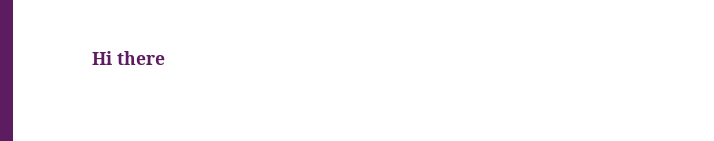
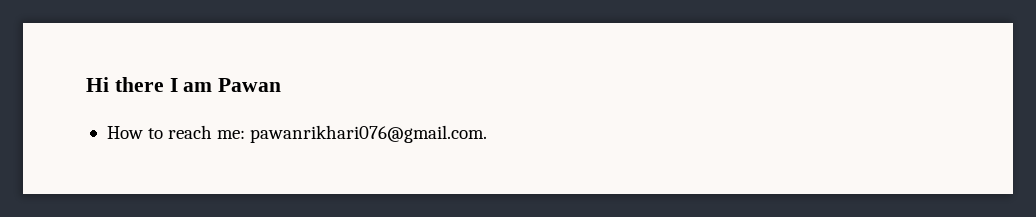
(165, 58) none -> [169,78,282,92] [106,125,488,143] I am Pawan // How to reach me: pawanrikhari076@gmail.com.

